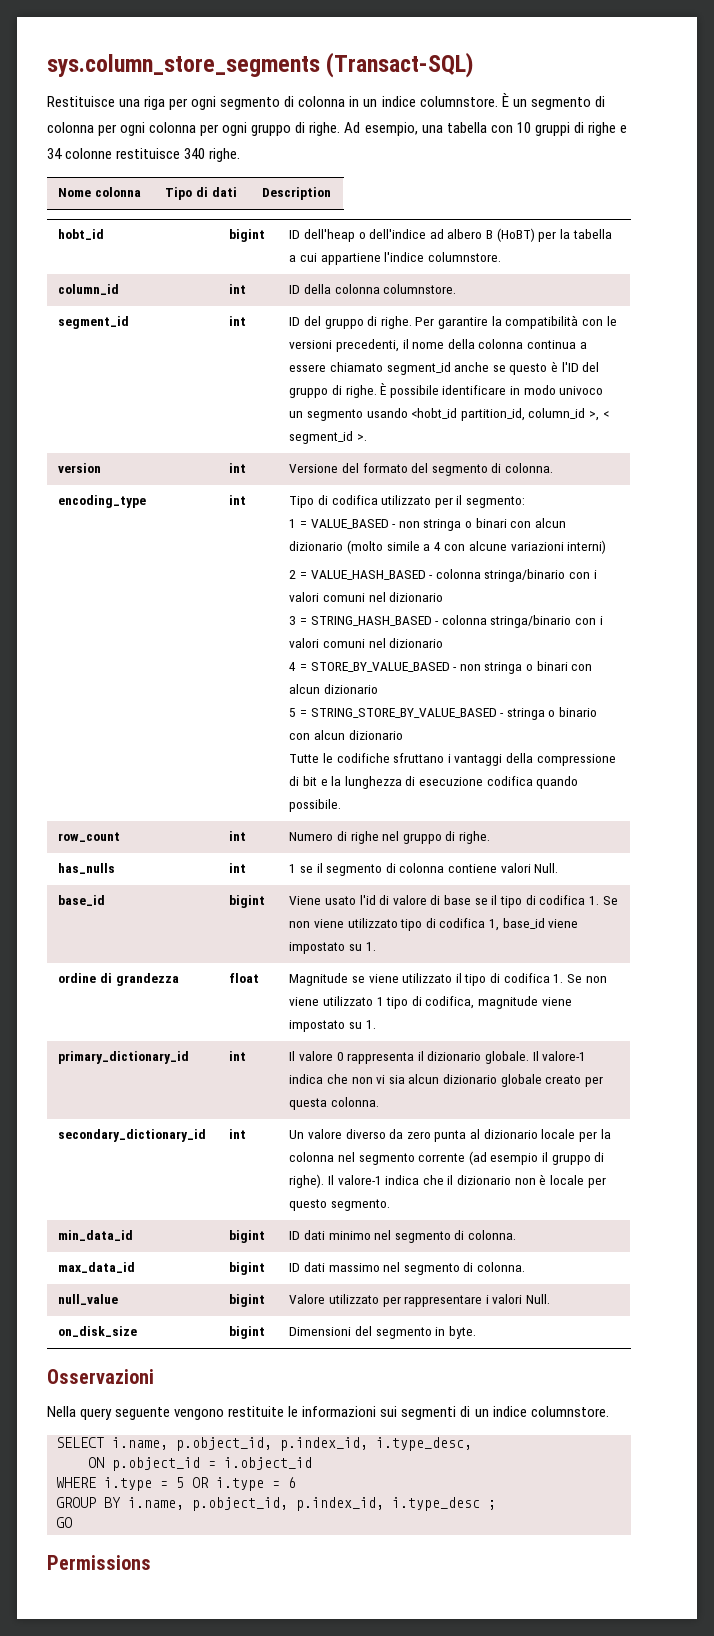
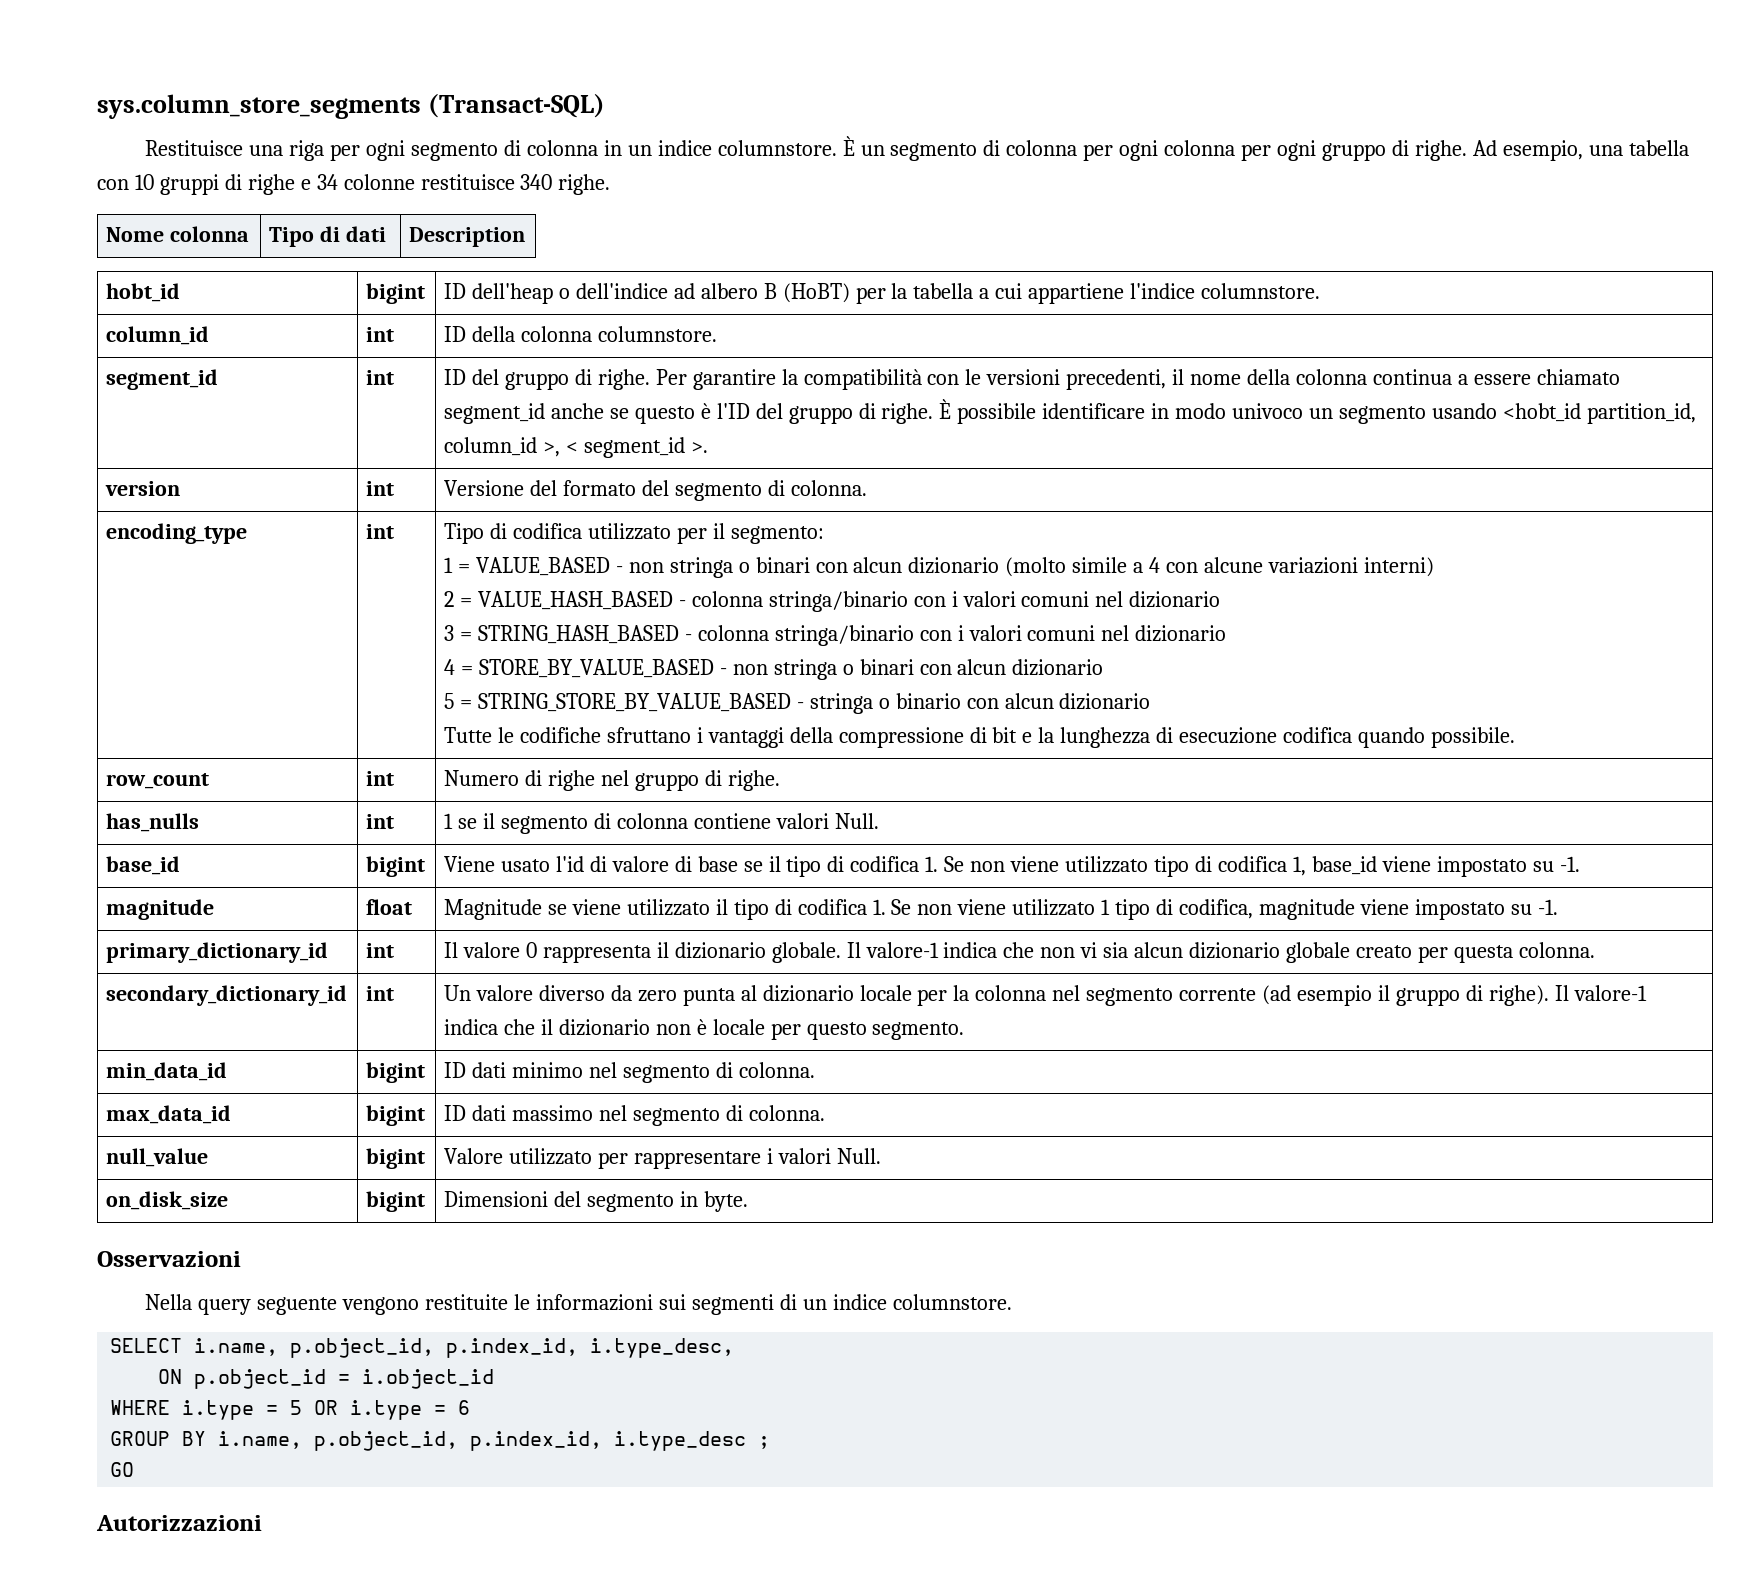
[365,942,376,951] [58,973,179,986] 1. // ordine di grandezza -> [1559,856,1580,872] [106,899,215,920] -1. // magnitude
[365,1020,376,1029] 1. -> [1537,899,1558,915] -1.
[47,1555,151,1570] Permissions -> [96,1515,262,1531] Autorizzazioni

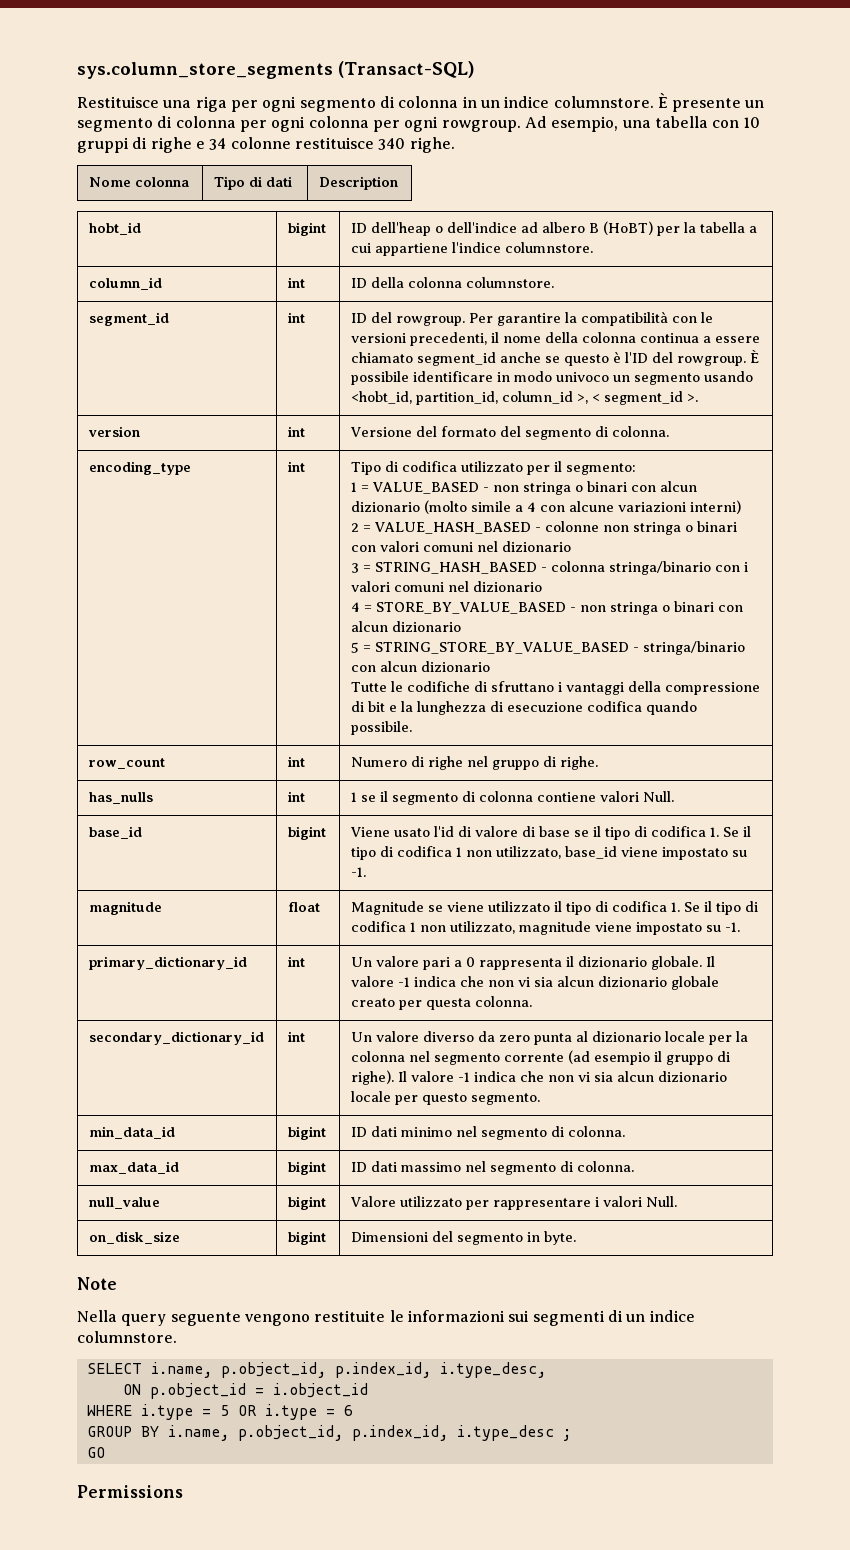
(855, 146) none -> [672,98,742,112] presente
[1322,140,1467,161] gruppo di righe. -> [441,120,521,132] rowgroup.
[504,369,650,390] gruppo di righe. -> [395,316,465,326] rowgroup.
[788,403,934,424] gruppo di righe. -> [676,356,746,366] rowgroup.
[1502,403,1581,422] <hobt_id -> [350,391,412,404] <hobt_id,
[691,591,958,612] colonna stringa/binario con i -> [544,521,737,535] [350,545,376,552] colonne non stringa o binari con
[809,693,961,714] stringa o binario -> [642,641,745,655] stringa/binario
(601, 735) none -> [473,681,487,692] di
[970,856,1306,877] non viene utilizzato tipo di codifica 1, -> [742,826,751,837] [350,846,561,860] il tipo di codifica 1 non utilizzato,
[917,899,1254,920] non viene utilizzato 1 tipo di codifica, -> [703,901,758,915] [350,921,515,934] il tipo di codifica 1 non utilizzato,
[444,942,520,958] Il valore -> [350,956,462,970] Un valore pari a
[865,942,939,958] valore-1 -> [350,976,410,987] valore -1
[1573,985,1647,1001] [444,1019,707,1036] valore-1 indica che il dizionario non è -> [410,1071,727,1082] valore -1 indica che non vi sia alcun dizionario
[97,1251,241,1267] Osservazioni -> [77,1277,117,1290] Note
[96,1515,262,1531] Autorizzazioni -> [77,1485,183,1498] Permissions

